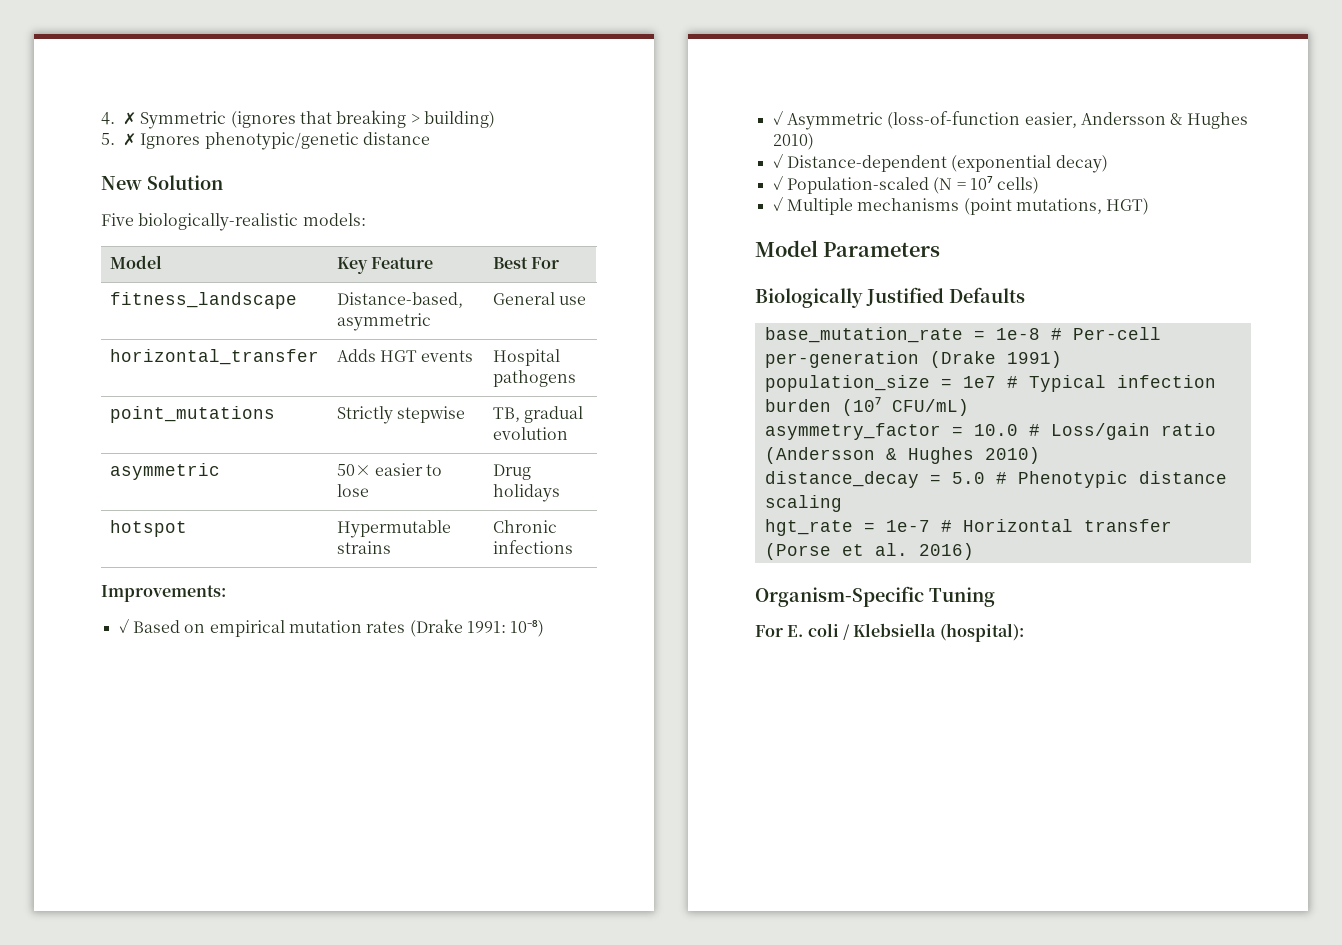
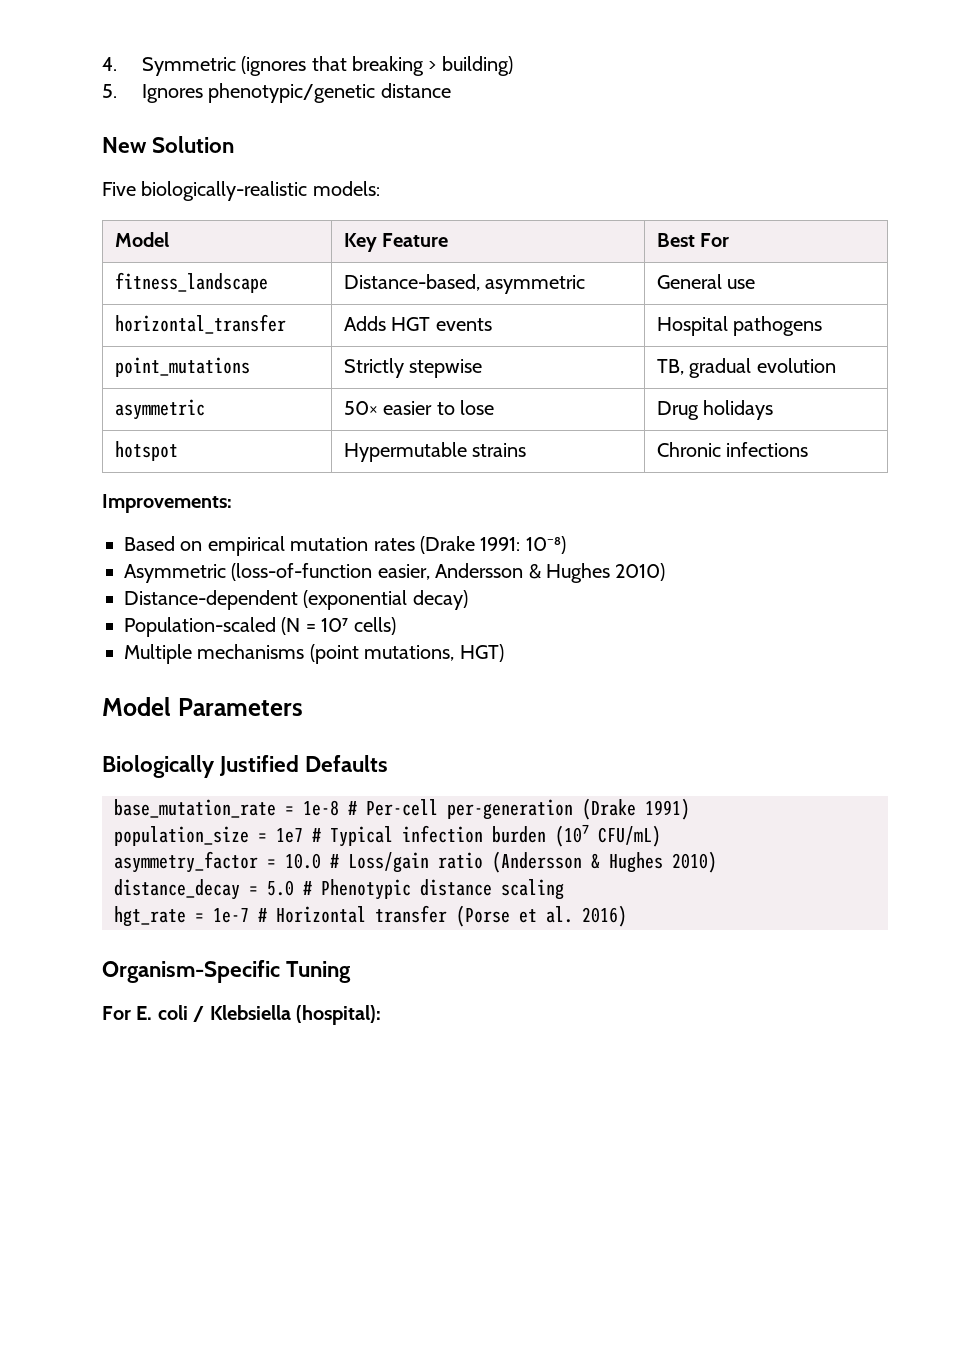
[123,112,136,125] ✗ -> (117, 64) none
[123,133,136,146] ✗ -> (117, 91) none
[118,618,129,633] ✓ -> (232, 503) none
[772,110,783,125] ✓ -> (566, 545) none
[772,153,783,168] ✓ -> (666, 572) none
[772,175,783,190] ✓ -> (468, 600) none
[772,196,783,211] ✓ -> (396, 626) none

